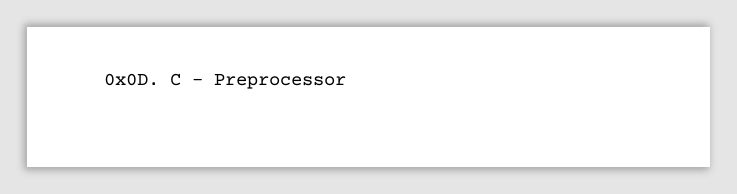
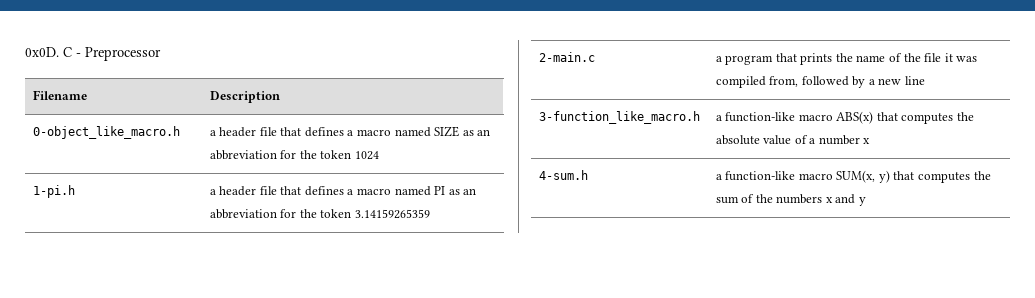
(346, 81) none -> [32,90,87,100] [209,91,280,103] [32,126,180,139] [209,126,491,137] [209,150,379,160] [32,185,75,198] [209,186,477,196] [209,209,430,219] [538,52,595,62] [715,53,978,65] [715,76,925,88] [538,111,700,124] [715,111,974,124] [715,135,871,145] [538,170,588,180] [715,170,991,183] [715,194,866,206] // Filename | Description // 0-object_like_macro.h | a header file that defines a macro named SIZE as an abbreviation for the token 1024 // 1-pi.h | a header file that defines a macro named PI as an abbreviation for the token 3.14159265359 // 2-main.c | a program that prints the name of the file it was compiled from, followed by a new line // 3-function_like_macro.h | a function-like macro ABS(x) that computes the absolute value of a number x // 4-sum.h | a function-like macro SUM(x, y) that computes the sum of the numbers x and y

